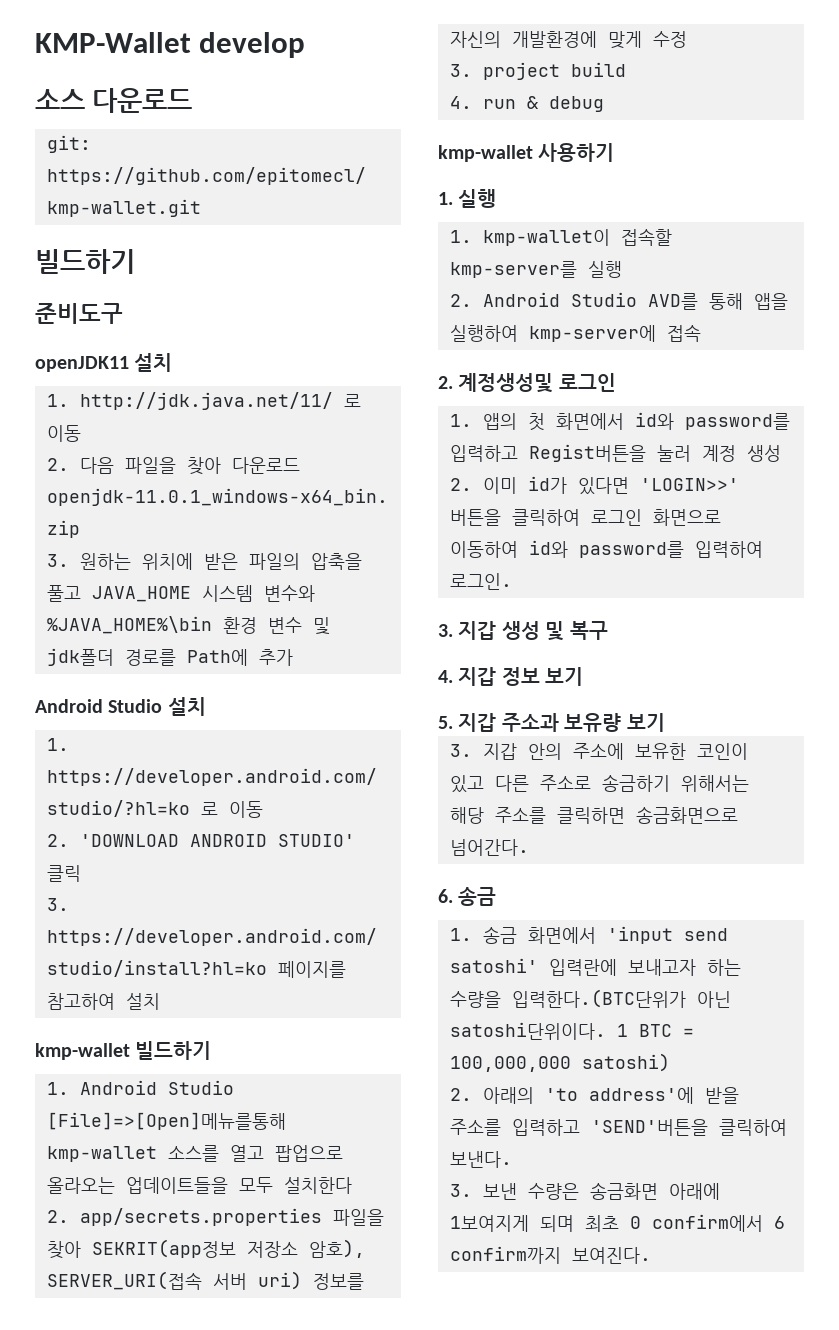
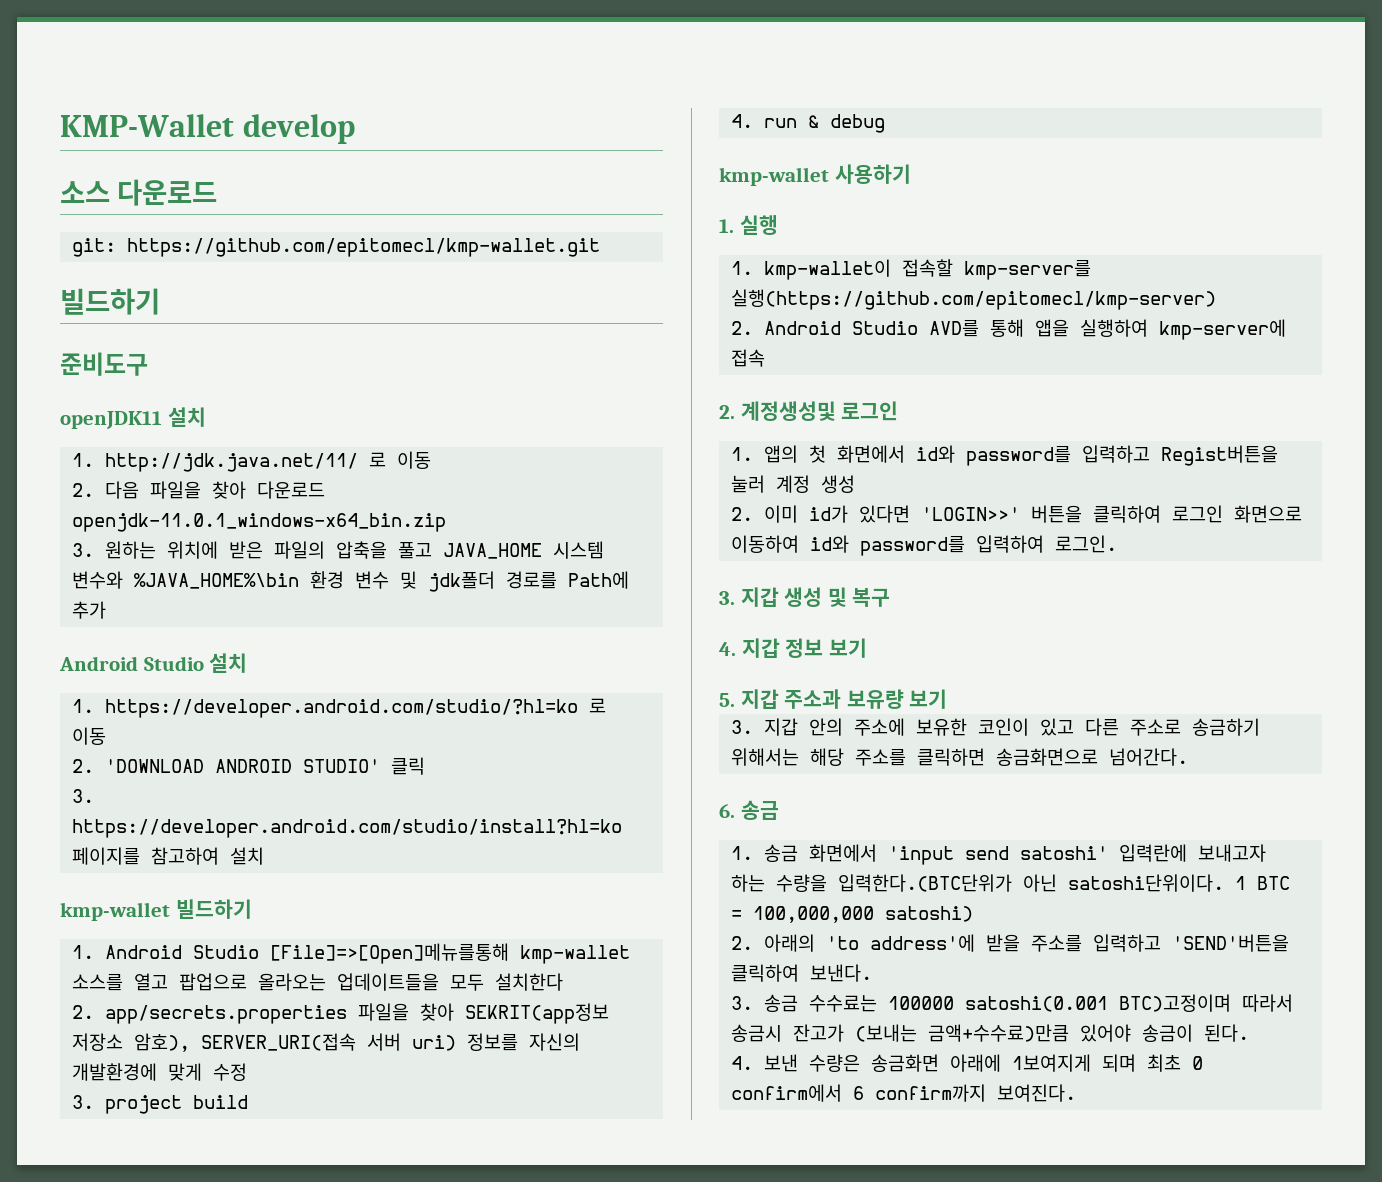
[588,261,622,278] 실행 -> [731,289,1217,310] 실행(https://github.com/epitomecl/kmp-server)
(472, 1190) none -> [764,994,1294,1012] [731,1024,1250,1042] [731,1056,754,1070] 송금 수수료는 100000 satoshi(0.001 BTC)고정이며 따라서 송금시 잔고가 (보내는 금액+수수료)만큼 있어야 송금이 된다. // 4.

